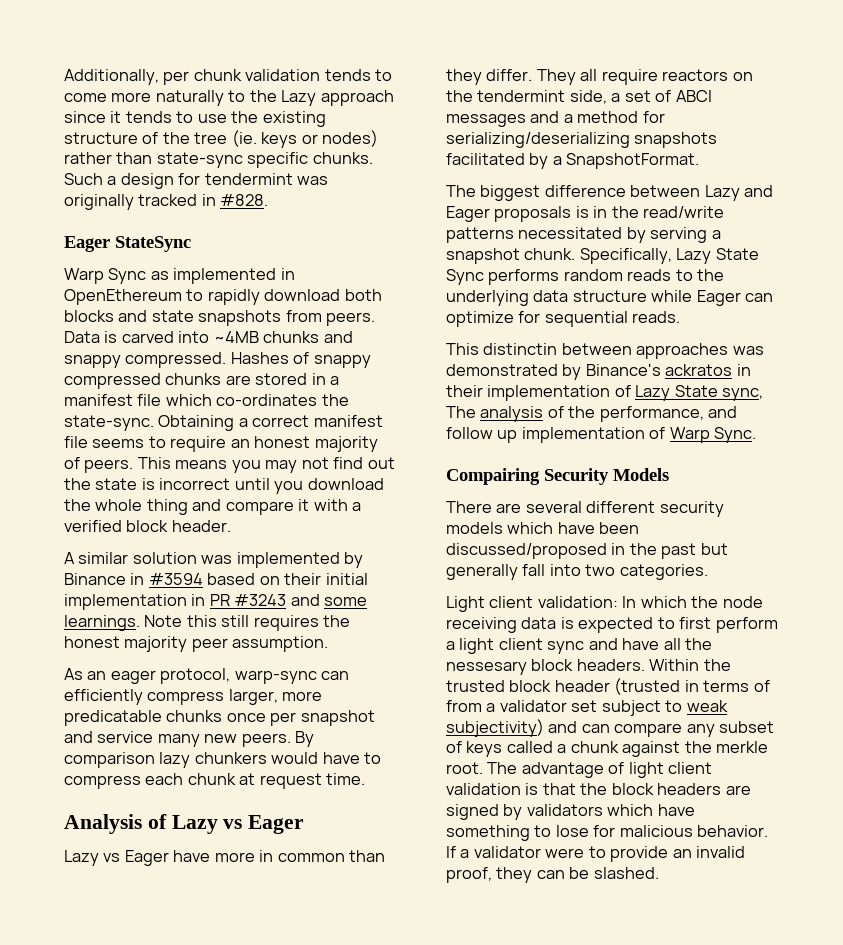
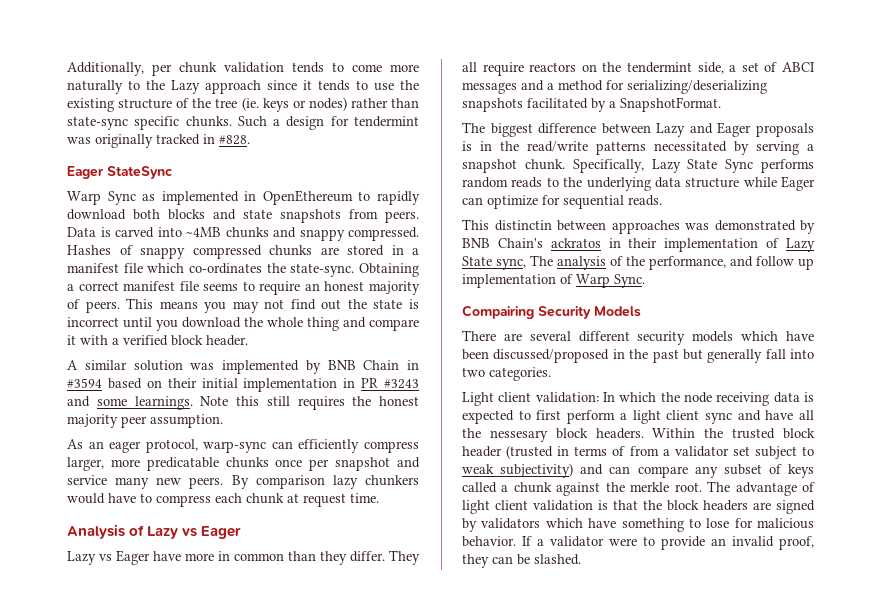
[64,573,126,585] Binance -> [327,360,400,370] BNB Chain
[585,364,661,376] Binance's -> [462,238,543,248] BNB Chain's

